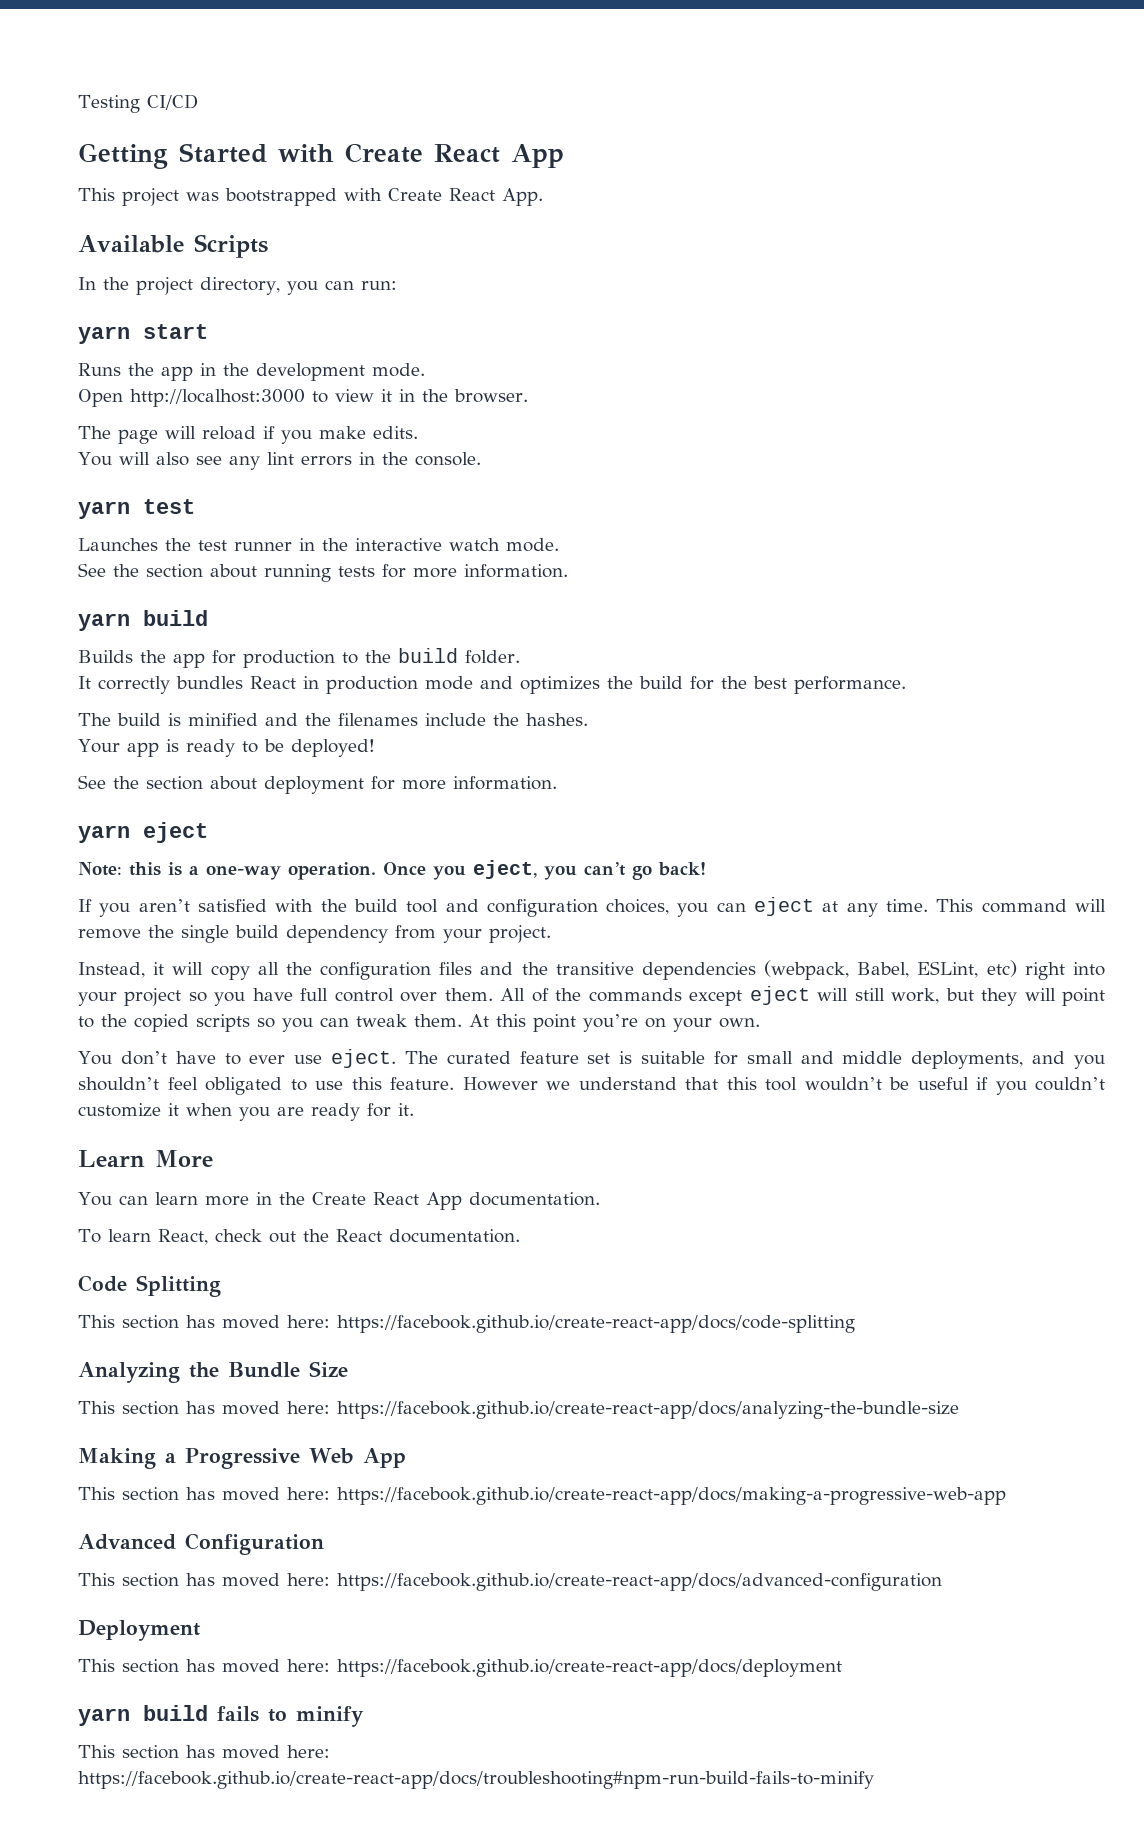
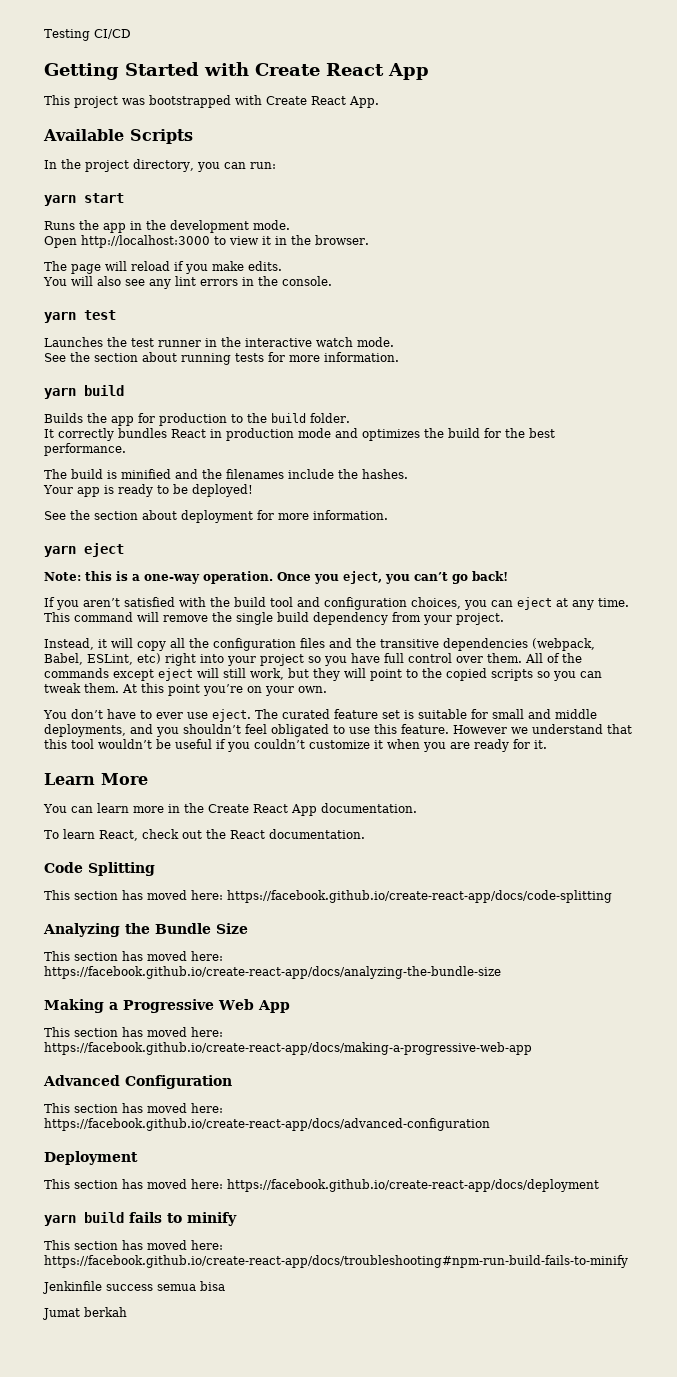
(874, 1780) none -> [42,1281,225,1294] [42,1307,127,1320] // Jenkinfile success semua bisa // Jumat berkah

